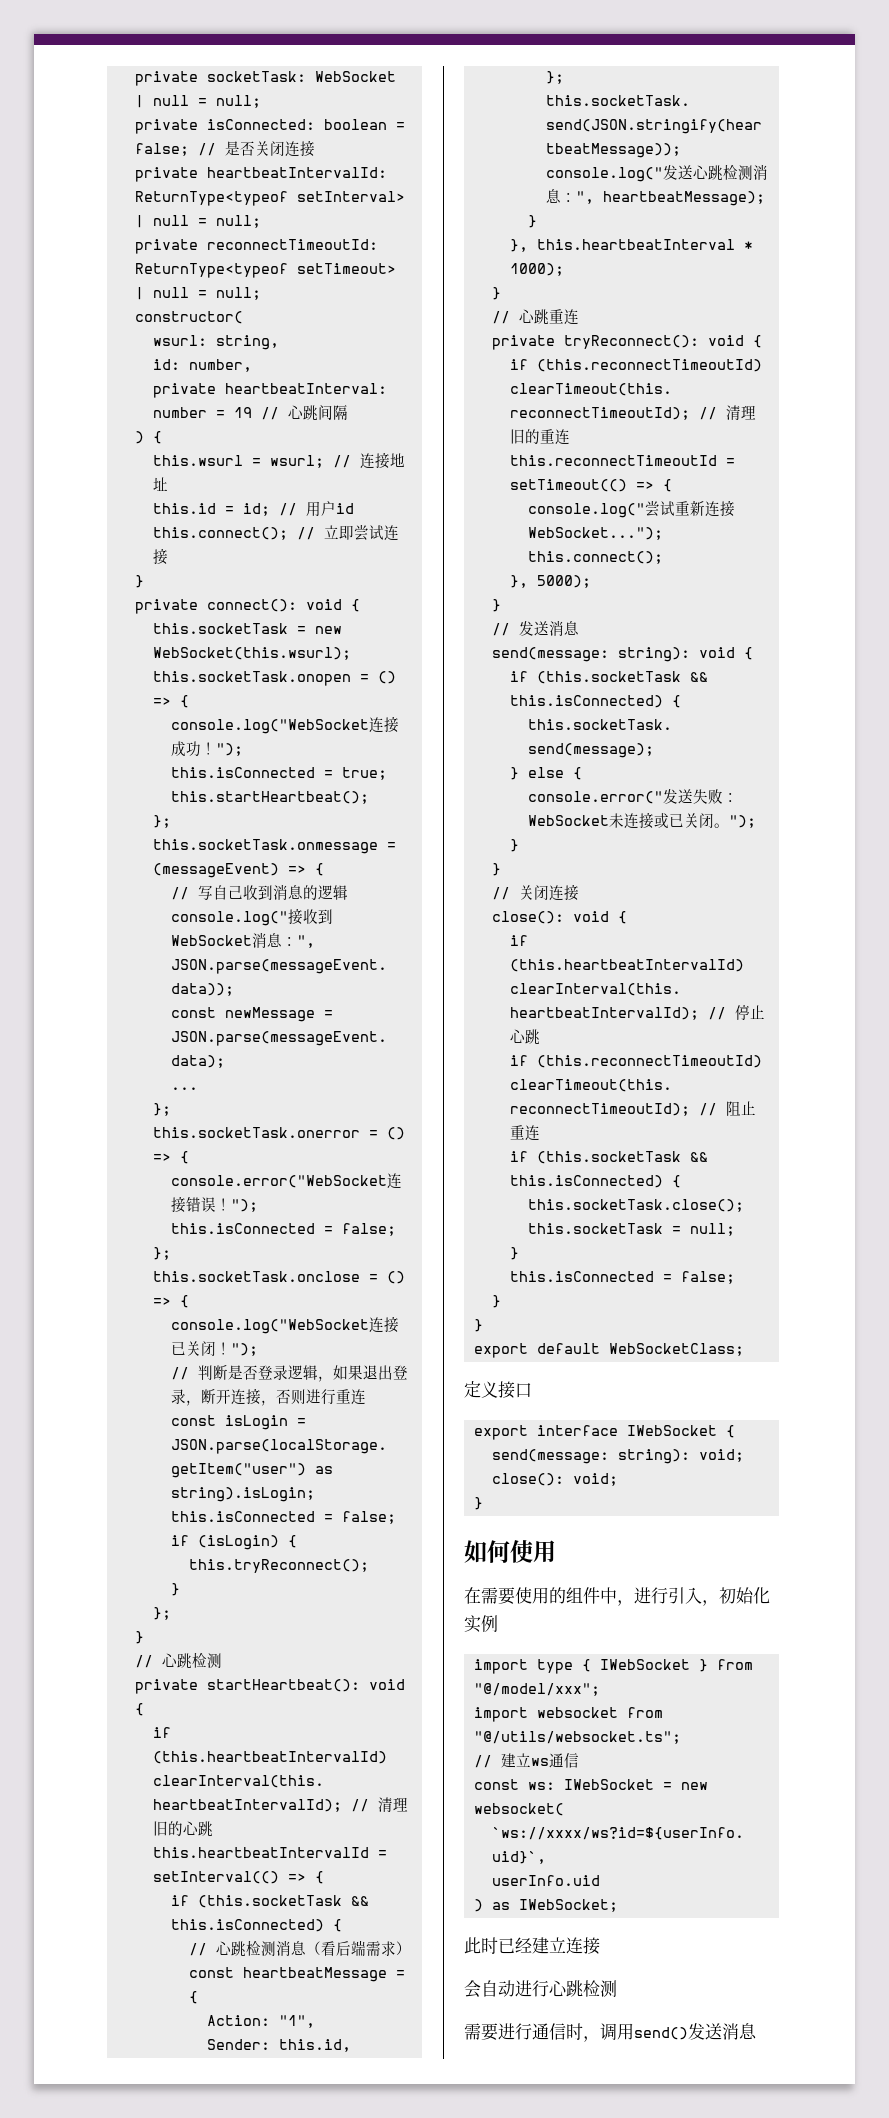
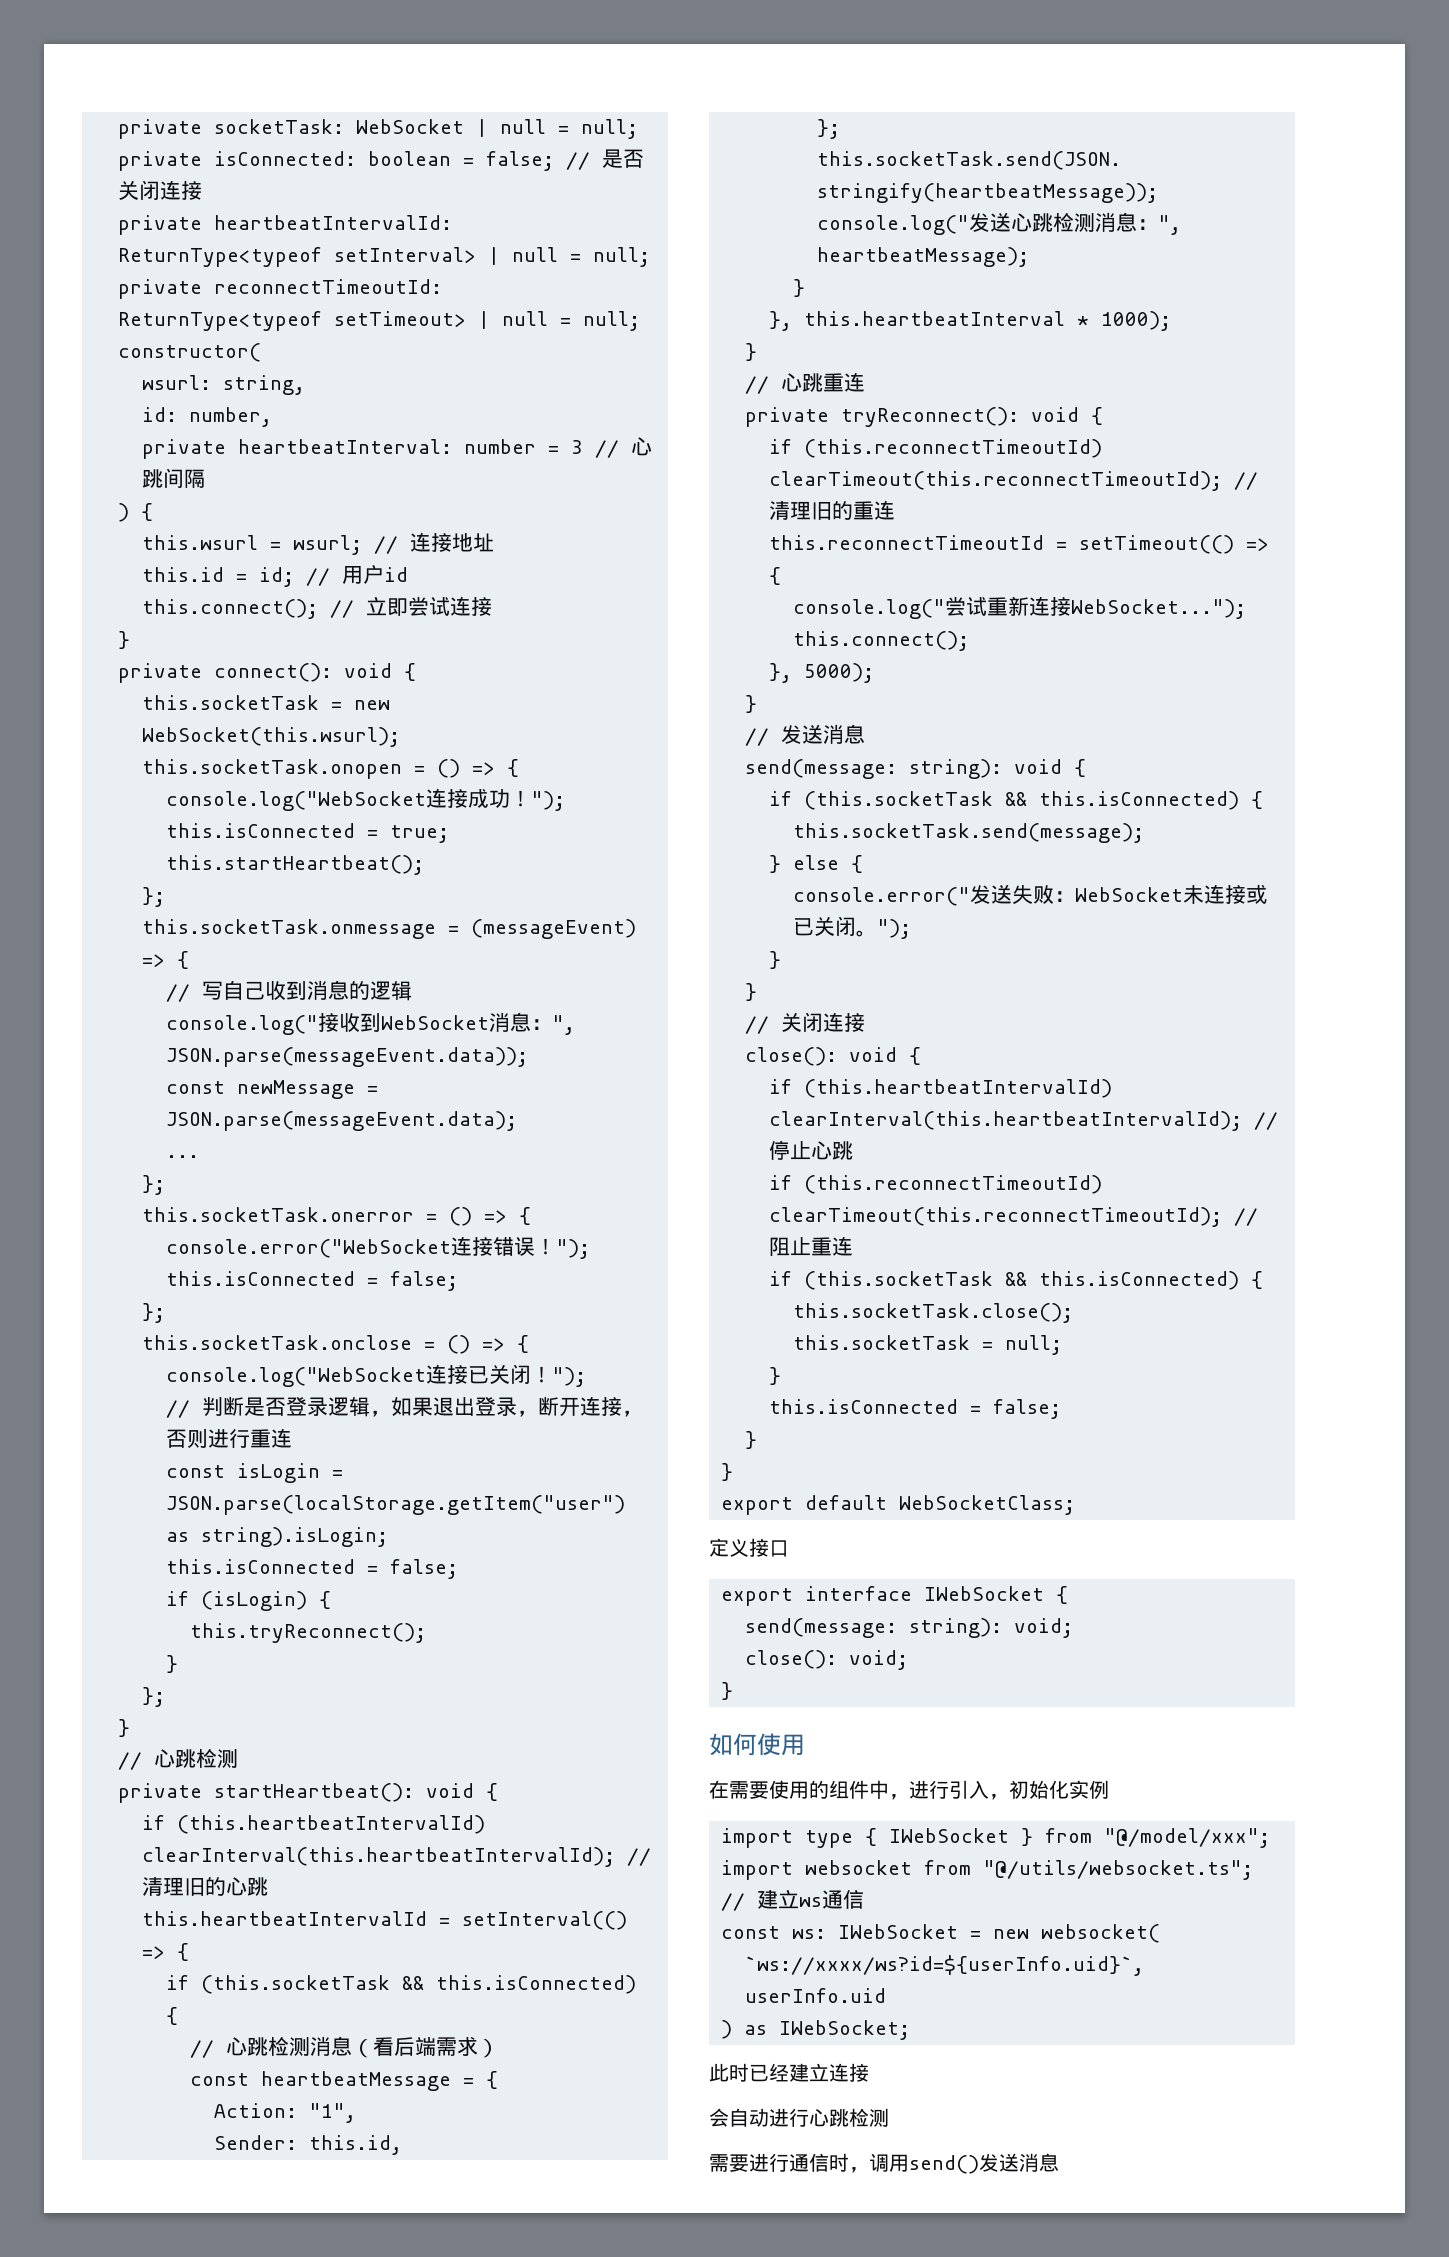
[234,407,253,418] 19 -> [571,440,583,454] 3

